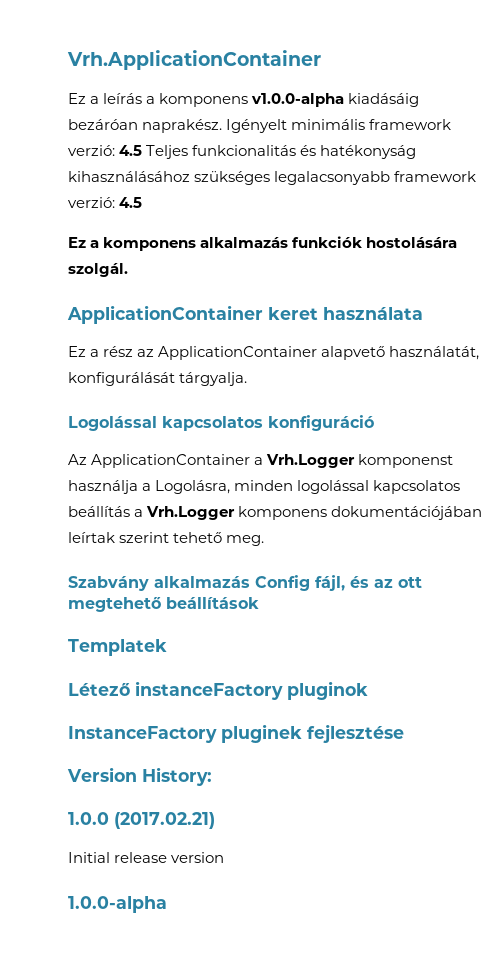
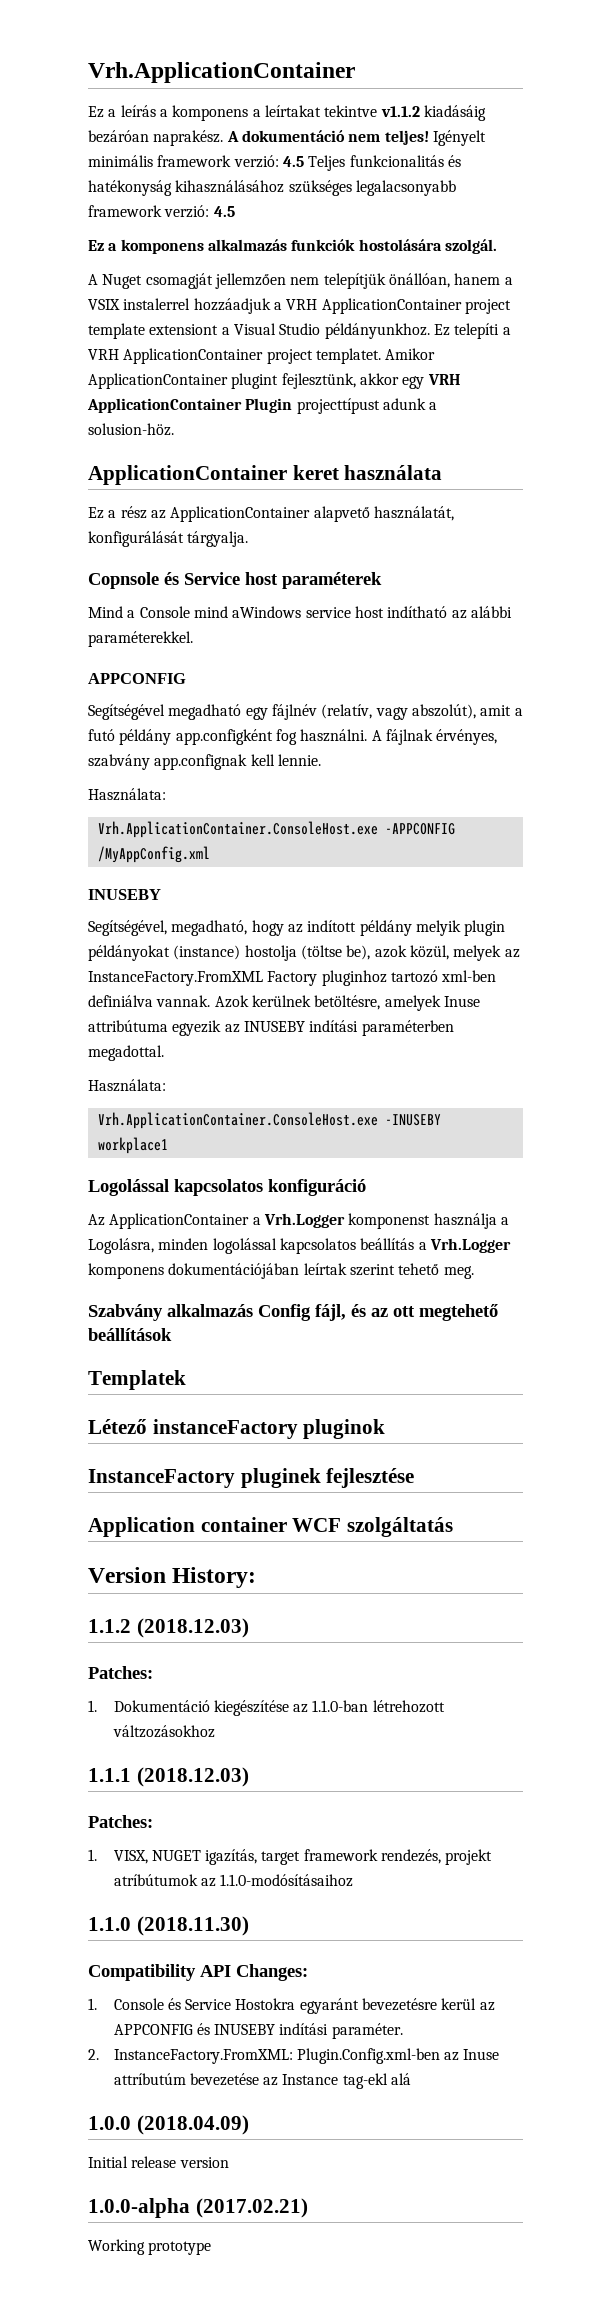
[251,93,420,107] [68,119,223,133] v1.0.0-alpha kiadásáig bezáróan naprakész. -> [252,105,486,121] [88,130,429,146] a leírtakat tekintve v1.1.2 kiadásáig bezáróan naprakész. A dokumentáció nem teljes!
(128, 270) none -> [88,273,513,289] [88,298,511,314] [88,323,511,339] [88,348,436,364] [88,373,461,389] [87,398,438,414] [88,423,174,436] // A Nuget csomagját jellemzően nem telepítjük önállóan, hanem a VSIX instalerrel hozzáadjuk a VRH ApplicationContainer project template extensiont a Visual Studio példányunkhoz. Ez telepíti a VRH ApplicationContainer project templatet. Amikor ApplicationContainer plugint fejlesztünk, akkor egy VRH ApplicationContainer Plugin projecttípust adunk a solusion-höz.
(248, 379) none -> [88,572,382,589] [88,606,512,619] [88,631,193,647] [88,673,186,684] [88,704,523,720] [88,729,498,745] [88,754,321,770] [88,788,166,801] [97,821,455,838] [97,846,210,863] [88,889,161,900] [88,920,506,936] [88,945,520,961] [88,970,497,986] [88,995,480,1011] [88,1020,454,1036] [88,1045,164,1061] [88,1079,166,1092] [97,1112,441,1129] [97,1137,168,1154] // Copnsole és Service host paraméterek // Mind a Console mind aWindows service host indítható az alábbi paraméterekkel. // APPCONFIG // Segítségével megadható egy fájlnév (relatív, vagy abszolút), amit a futó példány app.configként fog használni. A fájlnak érvényes, szabvány app.confignak kell lennie. // Használata: // Vrh.ApplicationContainer.ConsoleHost.exe -APPCONFIG /MyAppConfig.xml // INUSEBY // Segítségével, megadható, hogy az indított példány melyik plugin példányokat (instance) hostolja (töltse be), azok közül, melyek az InstanceFactory.FromXML Factory pluginhoz tartozó xml-ben definiálva vannak. Azok kerülnek betöltésre, amelyek Inuse attribútuma egyezik az INUSEBY indítási paraméterben megadottal. // Használata: // Vrh.ApplicationContainer.ConsoleHost.exe -INUSEBY workplace1
[67,767,212,786] Version History: -> [88,1517,454,1537] [88,1567,257,1588] [88,1618,249,1638] [88,1666,153,1679] [88,1700,445,1716] [112,1725,215,1738] [88,1767,249,1787] [88,1815,153,1828] [88,1849,493,1865] [113,1874,354,1887] [88,1916,249,1936] [88,1964,308,1981] [88,1998,495,2014] [113,2023,403,2039] [88,2048,500,2064] [113,2073,412,2089] Application container WCF szolgáltatás // Version History: // 1.1.2 (2018.12.03) // Patches: // 1. Dokumentáció kiegészítése az 1.1.0-ban létrehozott váltzozásokhoz // 1.1.1 (2018.12.03) // Patches: // 1. VISX, NUGET igazítás, target framework rendezés, projekt atríbútumok az 1.1.0-modósításaihoz // 1.1.0 (2018.11.30) // Compatibility API Changes: // 1. Console és Service Hostokra egyaránt bevezetésre kerül az APPCONFIG és INUSEBY indítási paraméter. // 2. InstanceFactory.FromXML: Plugin.Config.xml-ben az Inuse attríbutúm bevezetése az Instance tag-ekl alá
[114,812,215,829] (2017.02.21) -> [136,2115,249,2135] (2018.04.09)
(167, 904) none -> [195,2198,308,2218] [88,2239,212,2255] (2017.02.21) // Working prototype

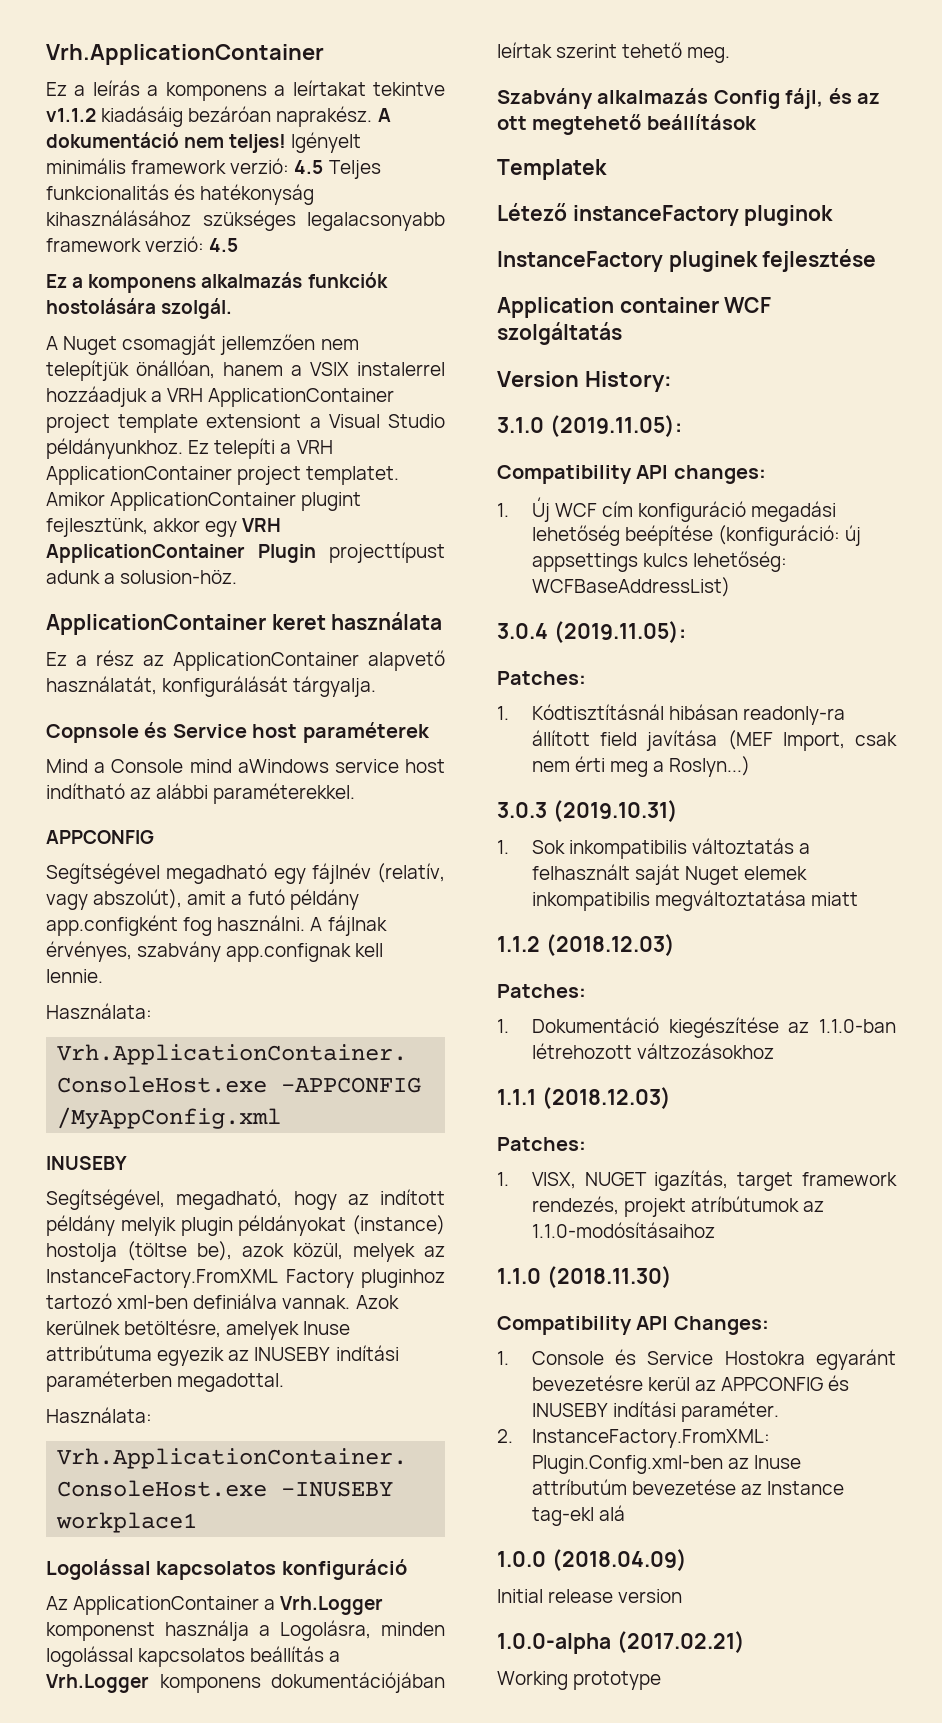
(257, 1577) none -> [497,415,682,437] [497,465,766,484] [497,497,837,522] [531,525,862,546] [531,551,788,572] [531,577,730,597] [497,621,686,643] [497,671,586,685] [497,704,846,725] [531,730,897,751] [531,756,751,777] [497,800,678,822] [497,838,811,859] [531,864,808,885] [531,890,859,911] // 3.1.0 (2019.11.05): // Compatibility API changes: // 1. Új WCF cím konfiguráció megadási lehetőség beépítése (konfiguráció: új appsettings kulcs lehetőség: WCFBaseAddressList) // 3.0.4 (2019.11.05): // Patches: // 1. Kódtisztításnál hibásan readonly-ra állított field javítása (MEF Import, csak nem érti meg a Roslyn...) // 3.0.3 (2019.10.31) // 1. Sok inkompatibilis változtatás a felhasznált saját Nuget elemek inkompatibilis megváltoztatása miatt

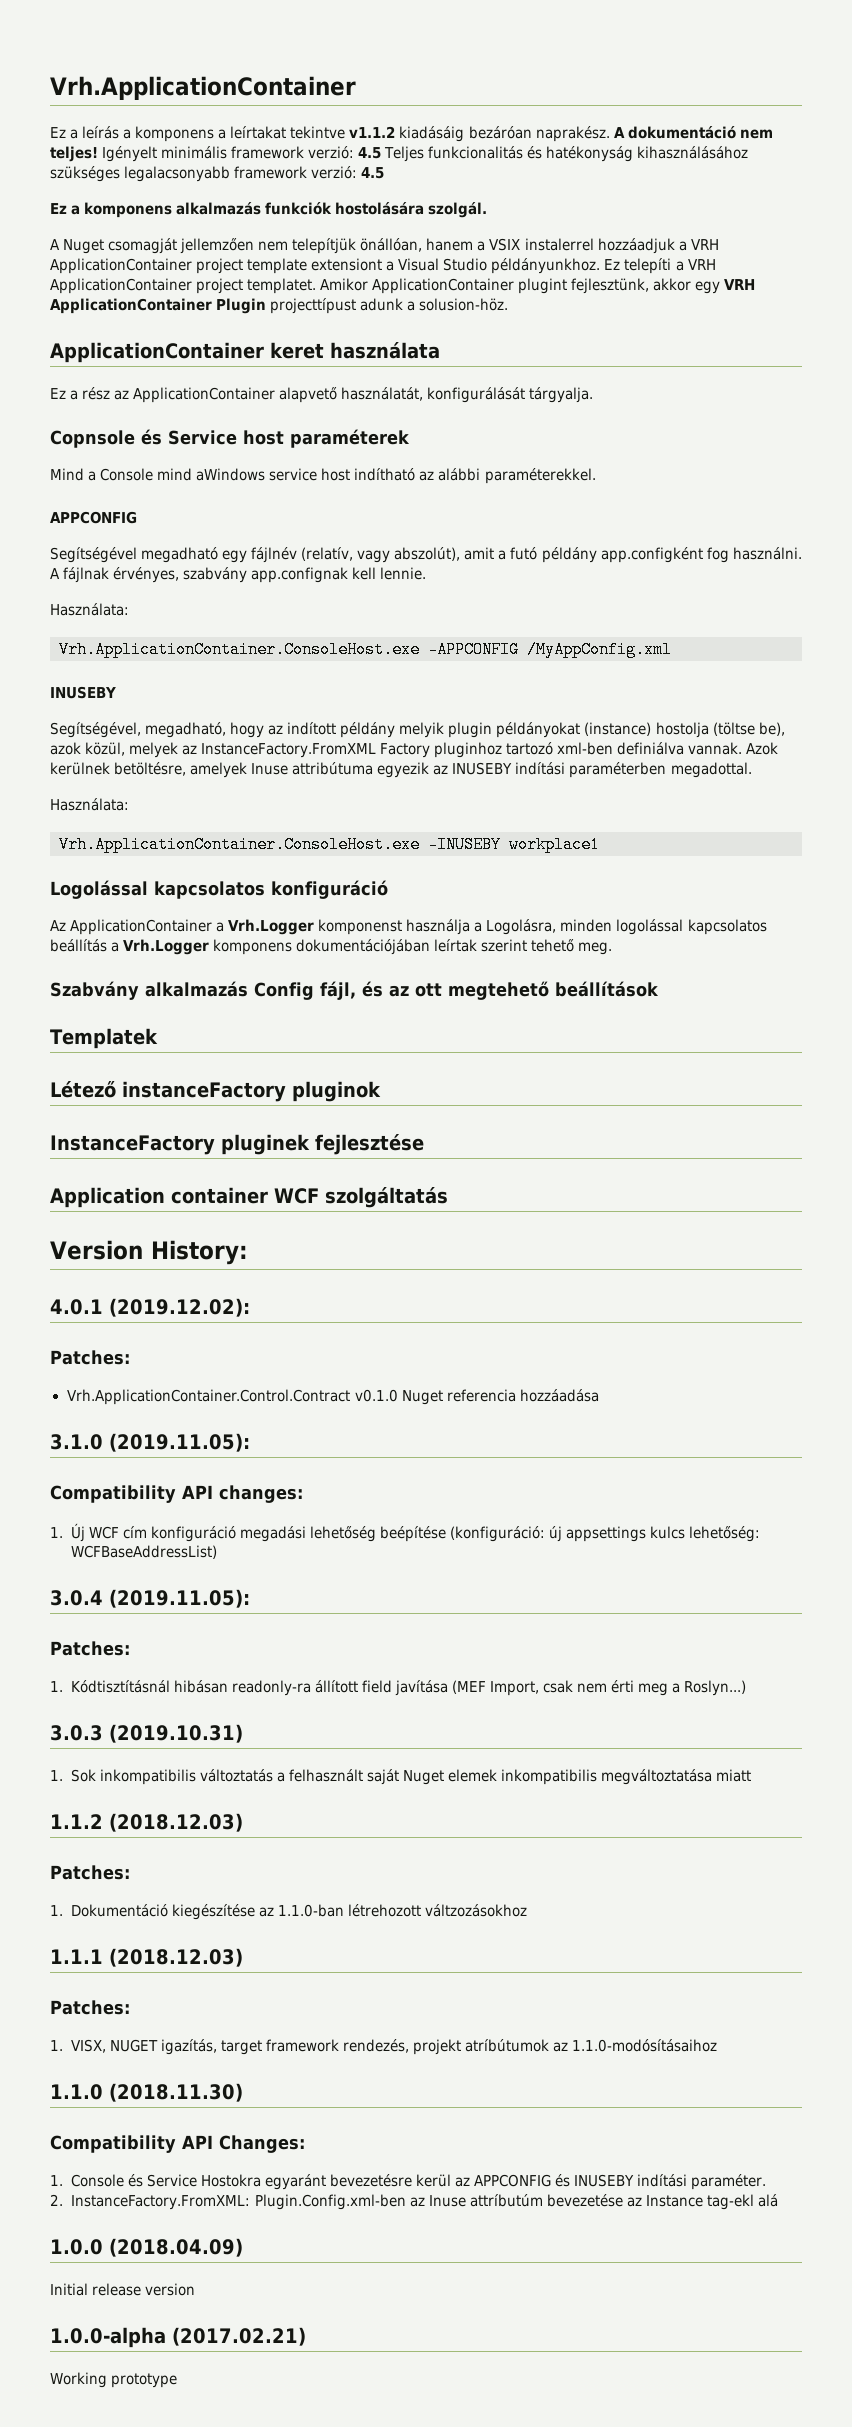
(672, 381) none -> [50,1298,250,1317] [50,1350,130,1365] [66,1389,599,1405] // 4.0.1 (2019.12.02): // Patches: // Vrh.ApplicationContainer.Control.Contract v0.1.0 Nuget referencia hozzáadása

